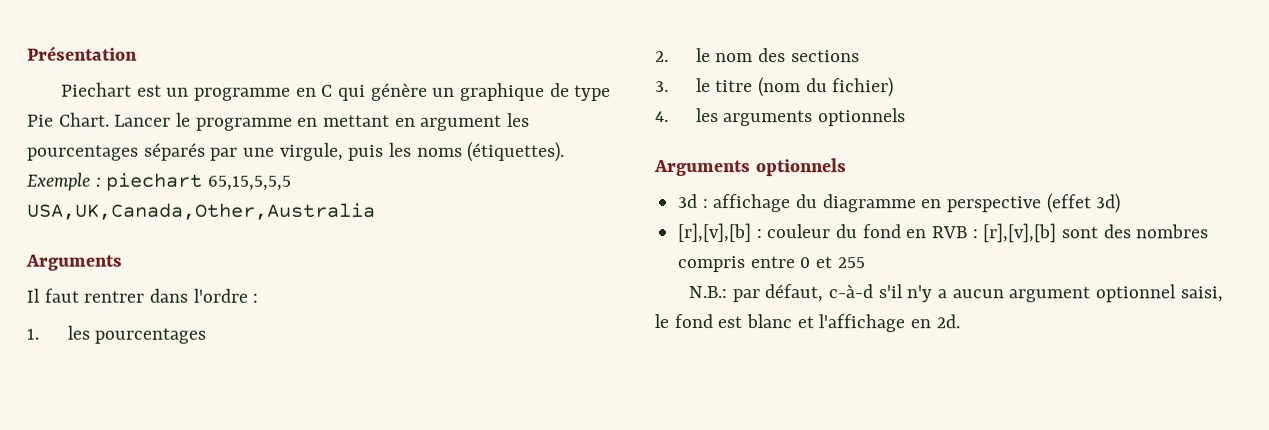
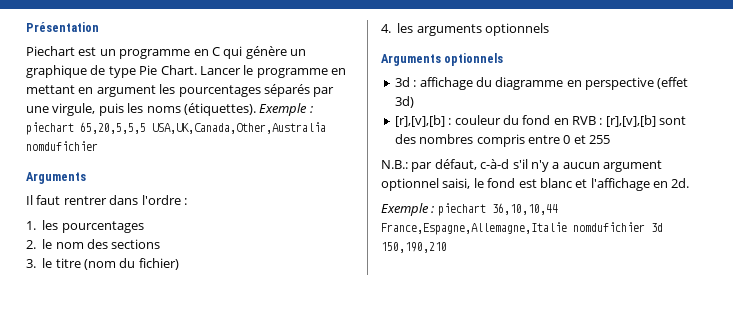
[208,175,293,191] 65,15,5,5,5 -> [80,122,146,134] 65,20,5,5,5
(376, 211) none -> [26,141,98,151] nomdufichier
(960, 321) none -> [381,203,558,216] [381,222,663,235] [381,242,447,253] // Exemple : piechart 36,10,10,44 France,Espagne,Allemagne,Italie nomdufichier 3d 150,190,210

